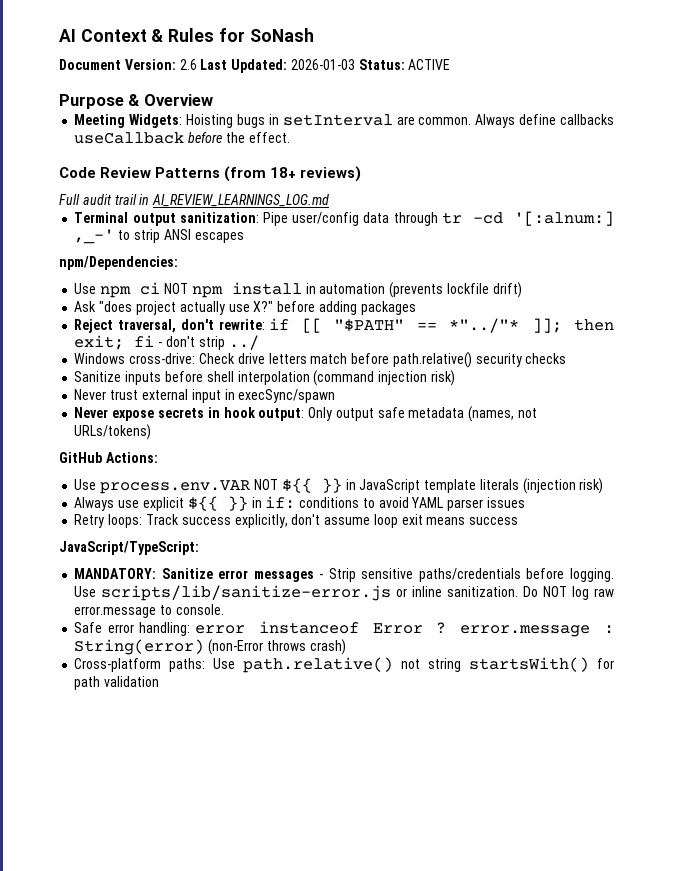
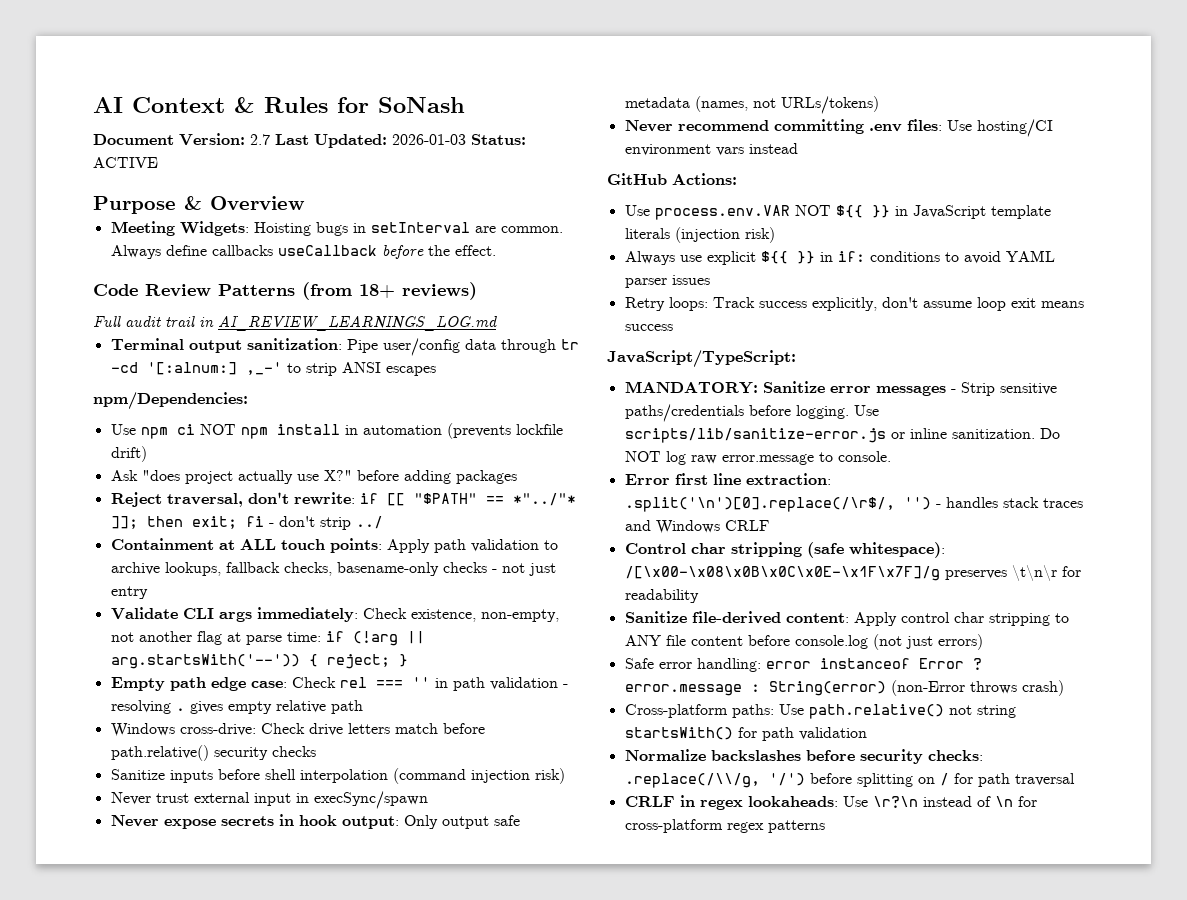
[179,59,197,70] 2.6 -> [250,134,270,145] 2.7
(259, 342) none -> [110,538,558,553] [110,562,556,576] [110,586,148,599] [110,607,559,622] [110,631,425,646] [110,654,408,669] [110,677,568,691] [110,700,363,714] // Containment at ALL touch points: Apply path validation to archive lookups, fallback checks, basename-only checks - not just entry // Validate CLI args immediately: Check existence, non-empty, not another flag at parse time: if (!arg || arg.startsWith('--')) { reject; } // Empty path edge case: Check rel === '' in path validation - resolving . gives empty relative path
(152, 432) none -> [624,119,1053,137] [624,143,798,156] // Never recommend committing .env files: Use hosting/CI environment vars instead
(224, 609) none -> [624,473,831,485] [624,497,1083,512] [624,520,769,534] [624,542,945,558] [624,565,1081,581] [624,589,699,603] [624,611,1069,626] [624,634,983,650] // Error first line extraction: .split('\n')[0].replace(/\r$/, '') - handles stack traces and Windows CRLF // Control char stripping (safe whitespace): /[\x00-\x08\x0B\x0C\x0E-\x1F\x7F]/g preserves \t\n\r for readability // Sanitize file-derived content: Apply control char stripping to ANY file content before console.log (not just errors)
(160, 681) none -> [624,749,983,764] [624,773,1075,788] [624,795,1037,810] [624,819,825,833] // Normalize backslashes before security checks: .replace(/\\/g, '/') before splitting on / for path traversal // CRLF in regex lookaheads: Use \r?\n instead of \n for cross-platform regex patterns

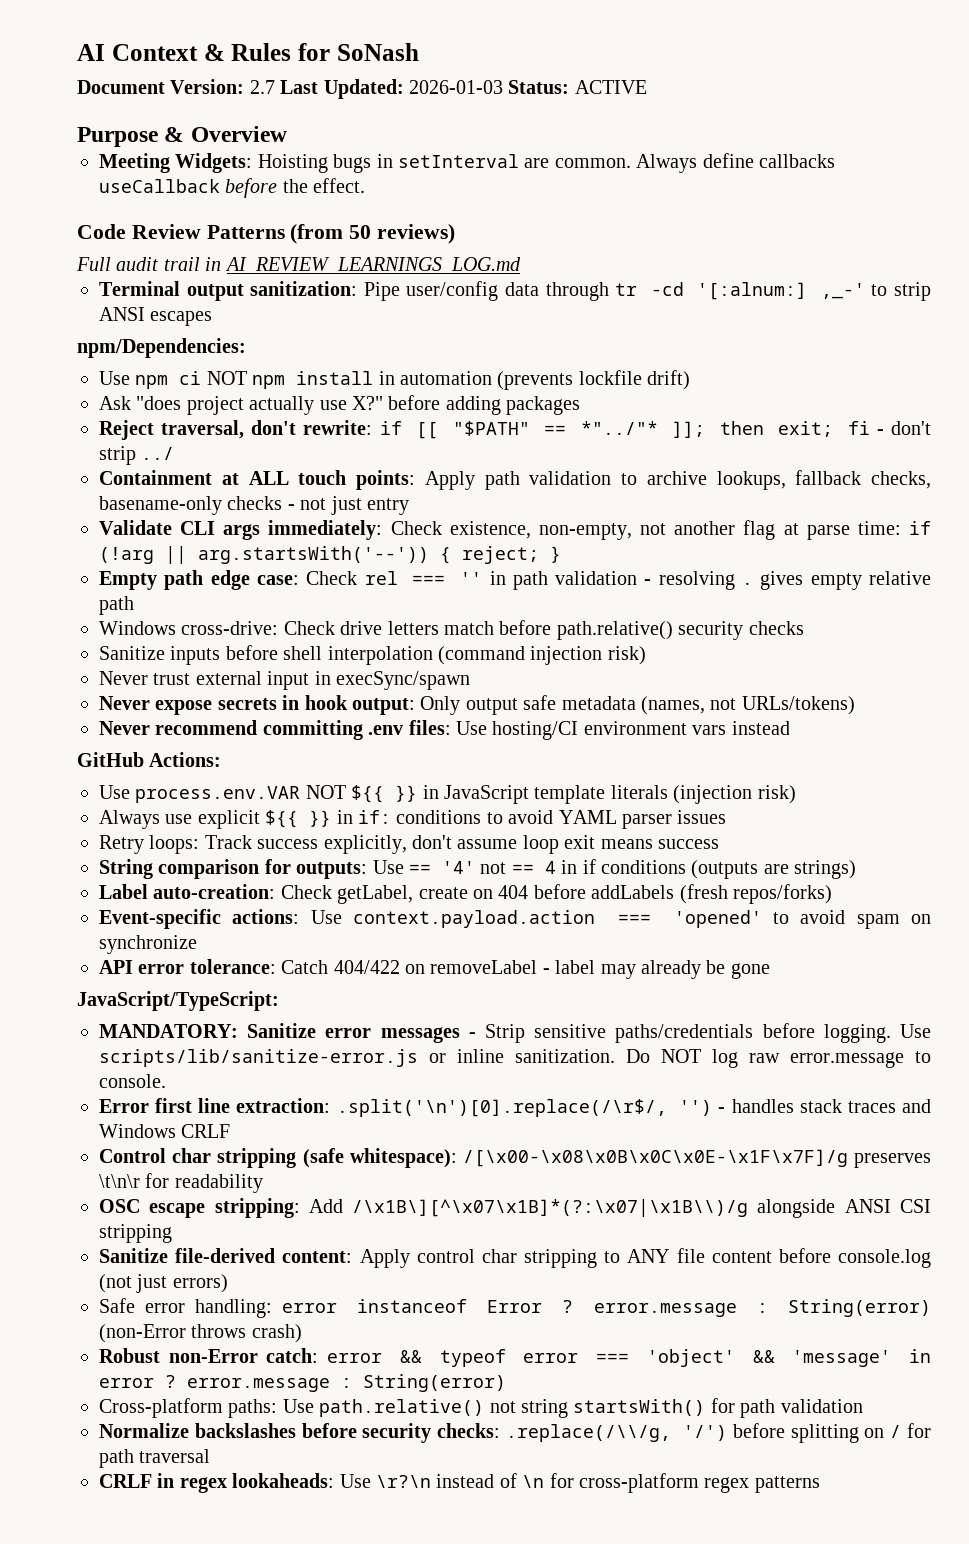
[359,284,395,298] 18+ -> [349,225,372,239] 50
(673, 327) none -> [99,859,857,879] [99,884,832,904] [99,909,932,929] [99,935,197,954] [99,959,770,979] // String comparison for outputs: Use == '4' not == 4 in if conditions (outputs are strings) // Label auto-creation: Check getLabel, create on 404 before addLabels (fresh repos/forks) // Event-specific actions: Use context.payload.action === 'opened' to avoid spam on synchronize // API error tolerance: Catch 404/422 on removeLabel - label may already be gone
(699, 596) none -> [99,1198,932,1218] [99,1224,172,1243] // OSC escape stripping: Add /\x1B\][^\x07\x1B]*(?:\x07|\x1B\\)/g alongside ANSI CSI stripping
(1064, 688) none -> [99,1348,932,1367] [99,1374,506,1392] // Robust non-Error catch: error && typeof error === 'object' && 'message' in error ? error.message : String(error)

